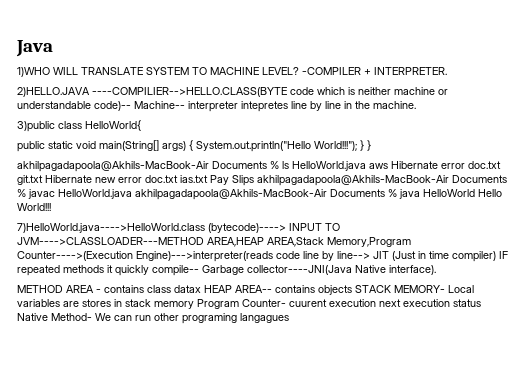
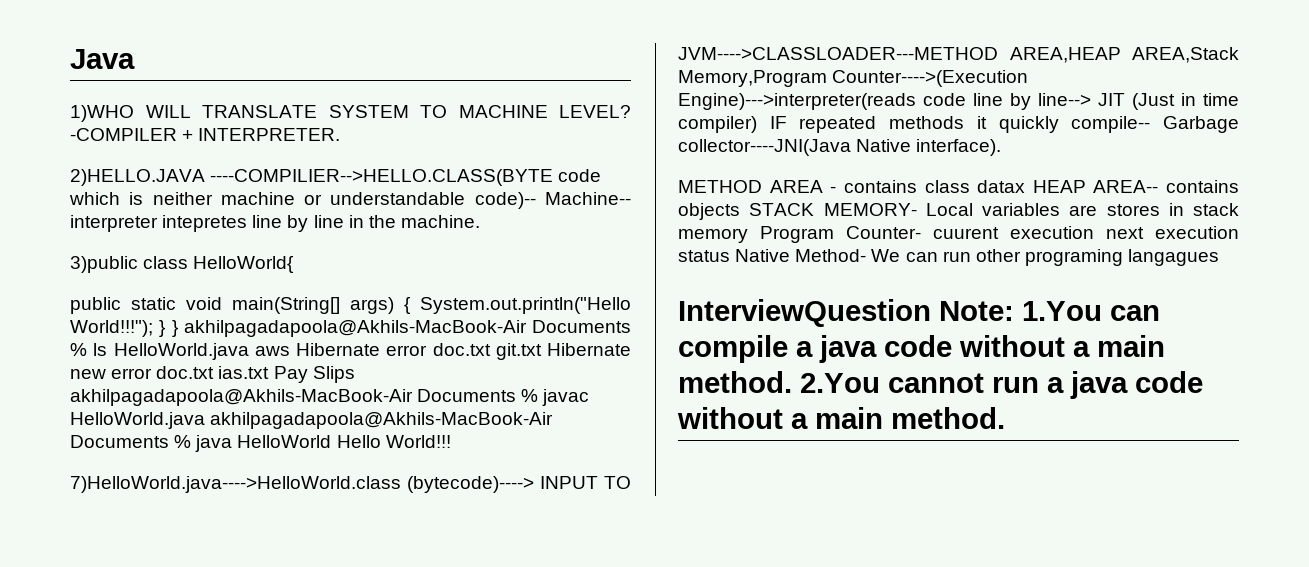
(371, 145) // -> (178, 328) none
(289, 318) none -> [678,299,1160,327] [678,335,1165,363] [678,371,1203,399] [677,407,1005,429] // InterviewQuestion Note: 1.You can compile a java code without a main method. 2.You cannot run a java code without a main method.

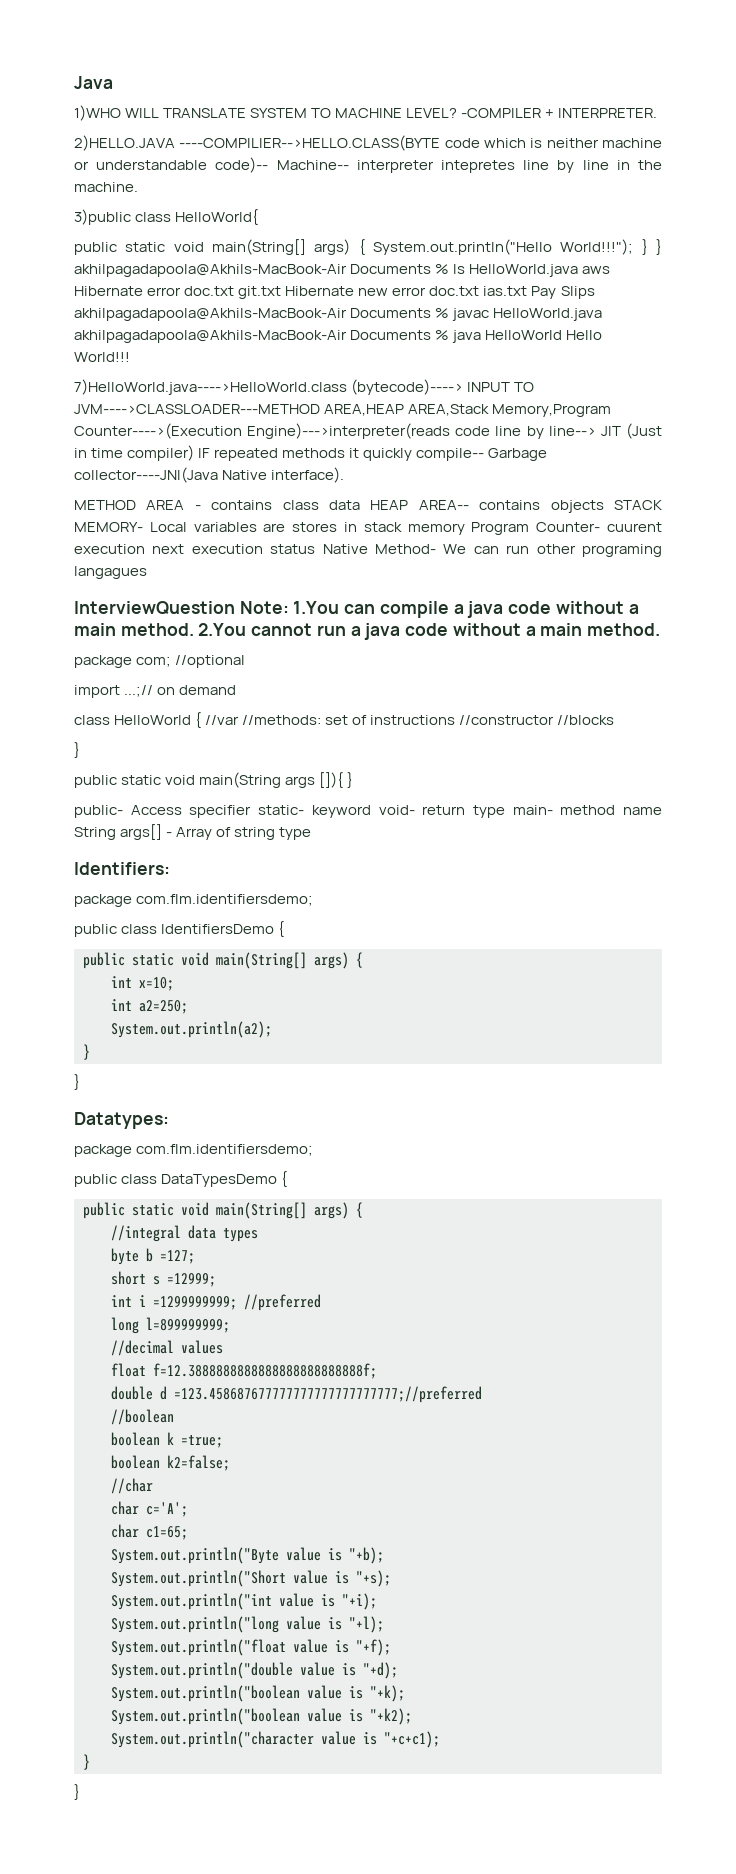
[977,180,1026,193] datax -> [329,500,360,510] data
(1005, 418) none -> [74,655,246,668] [74,685,237,698] [74,712,615,728] [74,742,80,758] [74,772,354,788] [74,805,662,818] [74,824,312,840] [74,862,170,875] [74,894,314,907] [74,921,285,937] [83,952,363,969] [111,976,174,991] [111,999,188,1014] [111,1021,272,1038] [83,1044,90,1060] [74,1074,80,1090] [74,1112,169,1129] [74,1144,314,1157] [74,1171,288,1187] [83,1202,363,1219] [111,1225,258,1242] [111,1248,195,1265] [111,1271,216,1287] [111,1294,321,1311] [111,1317,230,1334] [111,1340,223,1356] [111,1363,377,1379] [111,1386,482,1403] [111,1409,174,1425] [111,1432,223,1448] [111,1455,230,1471] [111,1478,153,1494] [111,1501,188,1517] [111,1524,188,1540] [111,1547,384,1564] [111,1570,391,1587] [111,1593,377,1610] [111,1616,384,1633] [111,1639,391,1656] [111,1662,398,1679] [111,1685,405,1702] [111,1708,412,1725] [111,1731,440,1748] [83,1754,90,1770] [74,1784,80,1800] // package com; //optional // import ...;// on demand // class HelloWorld { //var //methods: set of instructions //constructor //blocks // } // public static void main(String args []){ } // public- Access specifier static- keyword void- return type main- method name String args[] - Array of string type // Identifiers: // package com.flm.identifiersdemo; // public class IdentifiersDemo { // public static void main(String[] args) { // int x=10; // int a2=250; // System.out.println(a2); // } // } // Datatypes: // package com.flm.identifiersdemo; // public class DataTypesDemo { // public static void main(String[] args) { // //integral data types // byte b =127; // short s =12999; // int i =1299999999; //preferred // long l=899999999; // //decimal values // float f=12.3888888888888888888888888f; // double d =123.458687677777777777777777777;//preferred // //boolean // boolean k =true; // boolean k2=false; // //char // char c='A'; // char c1=65; // System.out.println("Byte value is "+b); // System.out.println("Short value is "+s); // System.out.println("int value is "+i); // System.out.println("long value is "+l); // System.out.println("float value is "+f); // System.out.println("double value is "+d); // System.out.println("boolean value is "+k); // System.out.println("boolean value is "+k2); // System.out.println("character value is "+c+c1); // } // }

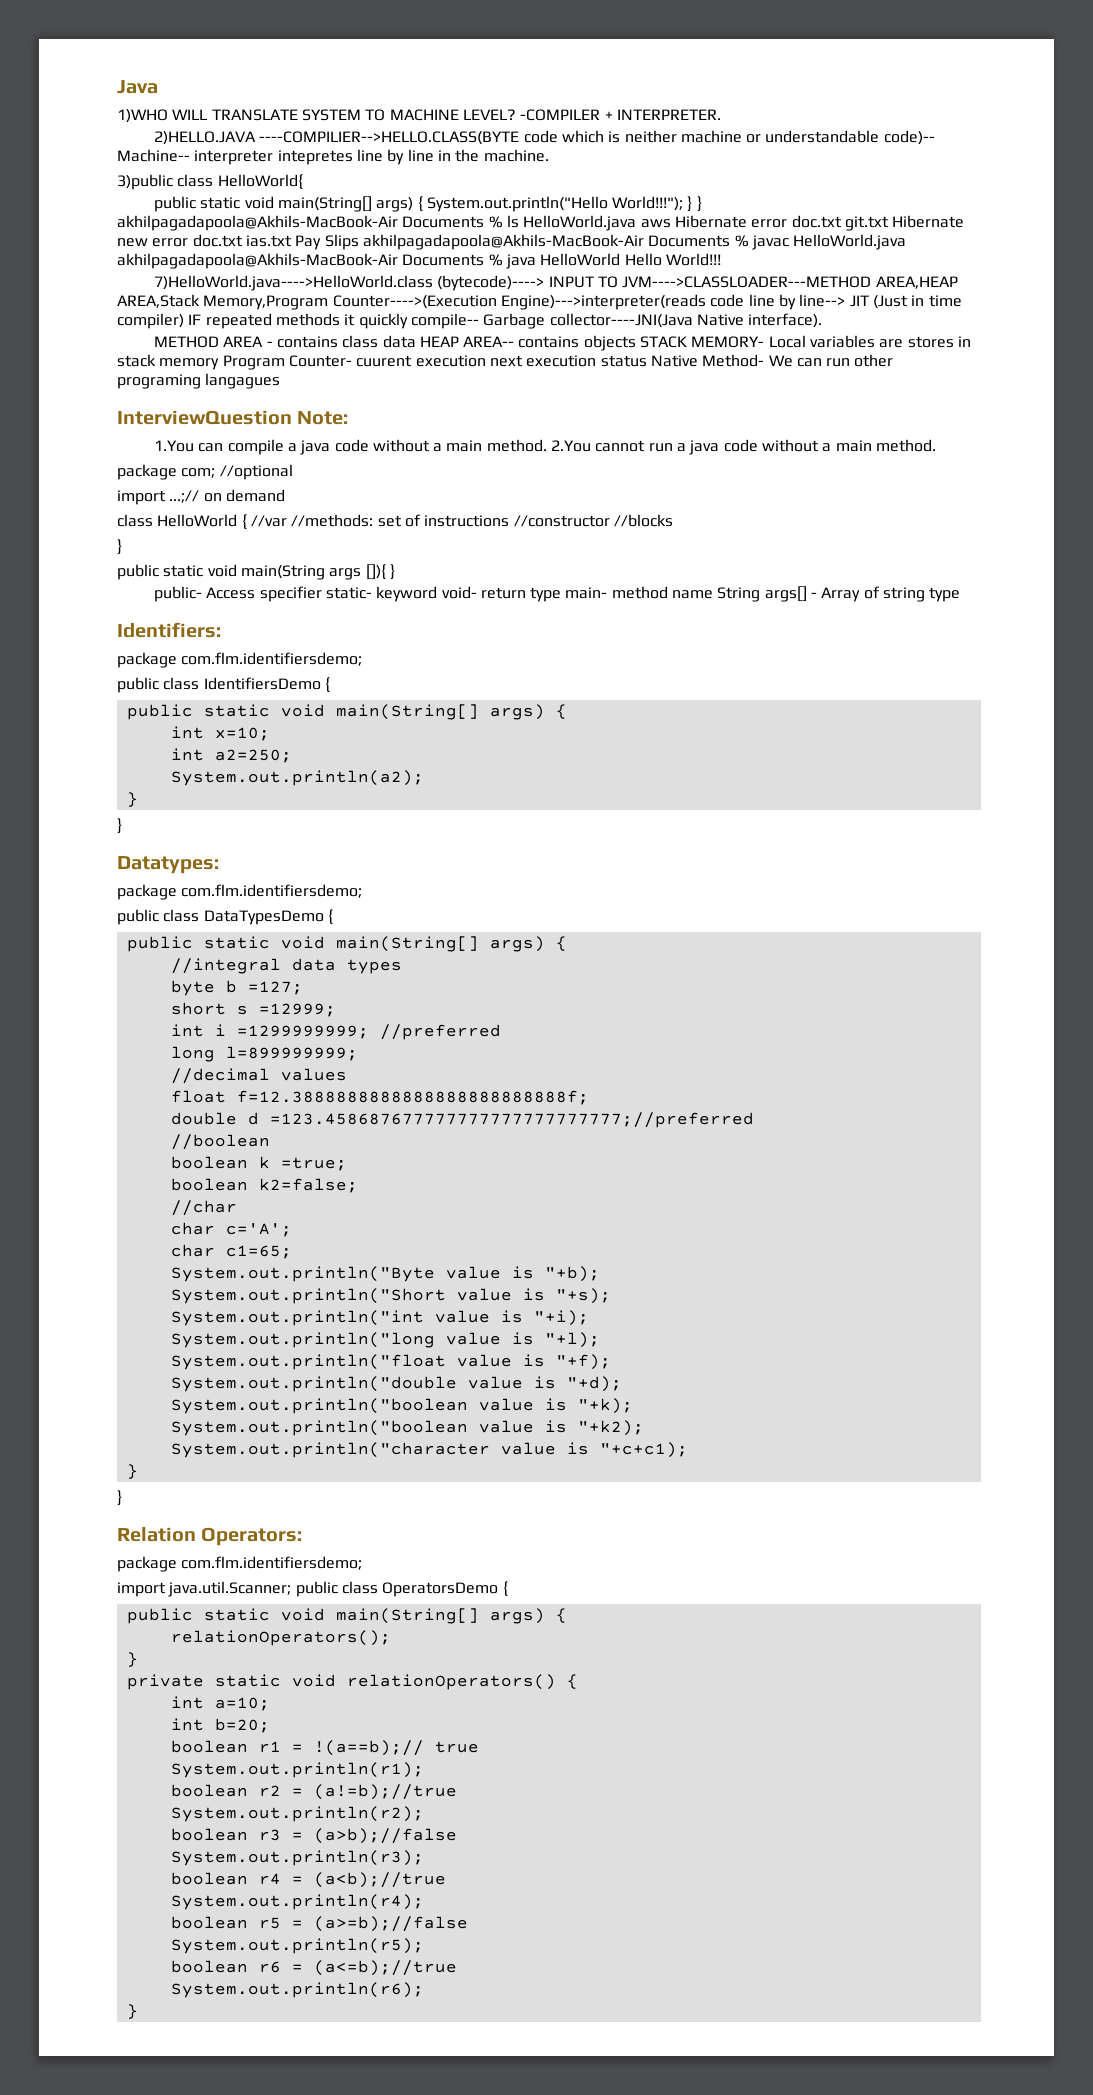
(289, 607) none -> (349, 418) //
(80, 1792) none -> [117,1527,303,1546] [117,1556,363,1572] [117,1581,508,1597] [126,1608,567,1624] [170,1630,391,1646] [126,1652,138,1667] [126,1674,578,1690] [170,1696,270,1711] [170,1718,270,1733] [170,1740,479,1756] [170,1762,424,1778] [170,1784,457,1800] [170,1806,424,1822] [170,1828,457,1844] [170,1850,424,1866] [170,1872,446,1888] [170,1894,424,1910] [170,1916,468,1932] [170,1938,424,1954] [170,1960,457,1976] [170,1982,424,1998] [126,2004,138,2019] // Relation Operators: // package com.flm.identifiersdemo; // import java.util.Scanner; public class OperatorsDemo { // public static void main(String[] args) { // relationOperators(); // } // private static void relationOperators() { // int a=10; // int b=20; // boolean r1 = !(a==b);// true // System.out.println(r1); // boolean r2 = (a!=b);//true // System.out.println(r2); // boolean r3 = (a>b);//false // System.out.println(r3); // boolean r4 = (a<b);//true // System.out.println(r4); // boolean r5 = (a>=b);//false // System.out.println(r5); // boolean r6 = (a<=b);//true // System.out.println(r6); // }

